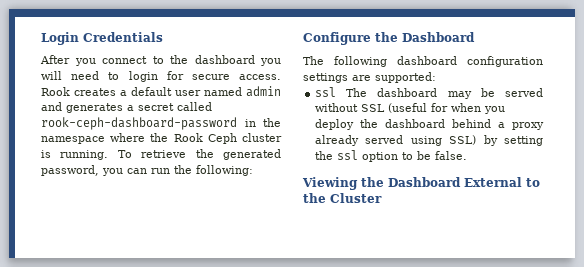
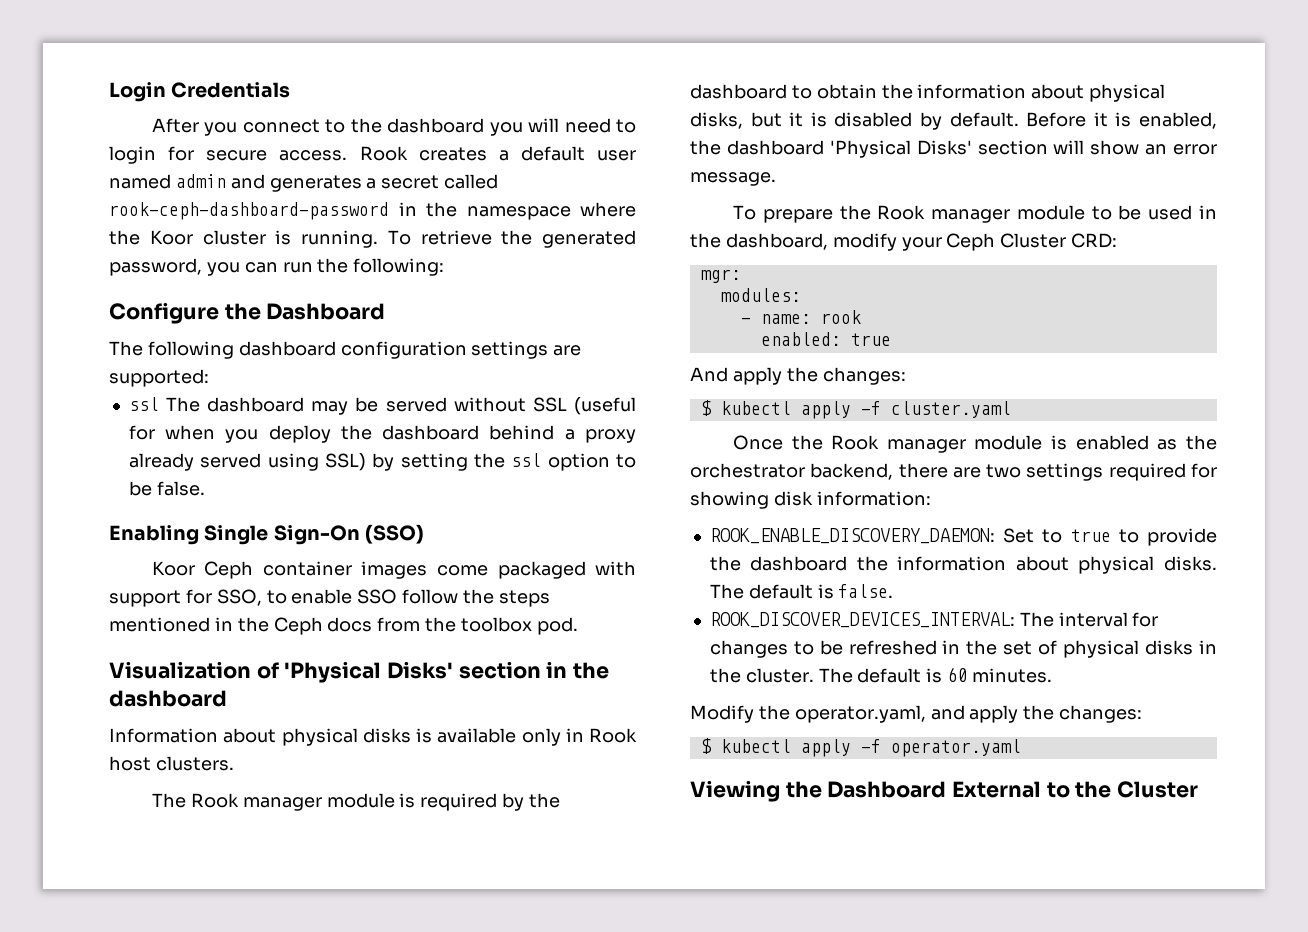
[173,133,237,144] Rook Ceph -> [149,230,193,245] Koor
(468, 155) none -> [109,524,424,545] [151,561,636,579] [109,589,550,607] [109,617,578,635] [109,661,610,683] [109,690,227,707] [109,728,637,746] [109,756,234,771] [151,793,560,811] [690,84,1166,102] [690,112,1217,130] [690,140,1217,158] [690,172,776,186] [732,205,1217,223] [690,233,1118,251] [700,269,741,283] [720,288,801,302] [740,310,861,324] [760,332,891,346] [690,367,906,385] [700,400,1011,419] [732,435,1217,453] [690,463,1217,481] [690,491,931,509] [709,528,1217,546] [709,556,1217,574] [709,584,894,599] [709,612,1159,628] [709,640,1217,658] [709,667,1052,683] [690,705,1143,723] [700,738,1021,757] // Enabling Single Sign-On (SSO) // Koor Ceph container images come packaged with support for SSO, to enable SSO follow the steps mentioned in the Ceph docs from the toolbox pod. // Visualization of 'Physical Disks' section in the dashboard // Information about physical disks is available only in Rook host clusters. // The Rook manager module is required by the dashboard to obtain the information about physical disks, but it is disabled by default. Before it is enabled, the dashboard 'Physical Disks' section will show an error message. // To prepare the Rook manager module to be used in the dashboard, modify your Ceph Cluster CRD: // mgr: // modules: // - name: rook // enabled: true // And apply the changes: // $ kubectl apply -f cluster.yaml // Once the Rook manager module is enabled as the orchestrator backend, there are two settings required for showing disk information: // ROOK_ENABLE_DISCOVERY_DAEMON: Set to true to provide the dashboard the information about physical disks. The default is false. // ROOK_DISCOVER_DEVICES_INTERVAL: The interval for changes to be refreshed in the set of physical disks in the cluster. The default is 60 minutes. // Modify the operator.yaml, and apply the changes: // $ kubectl apply -f operator.yaml

